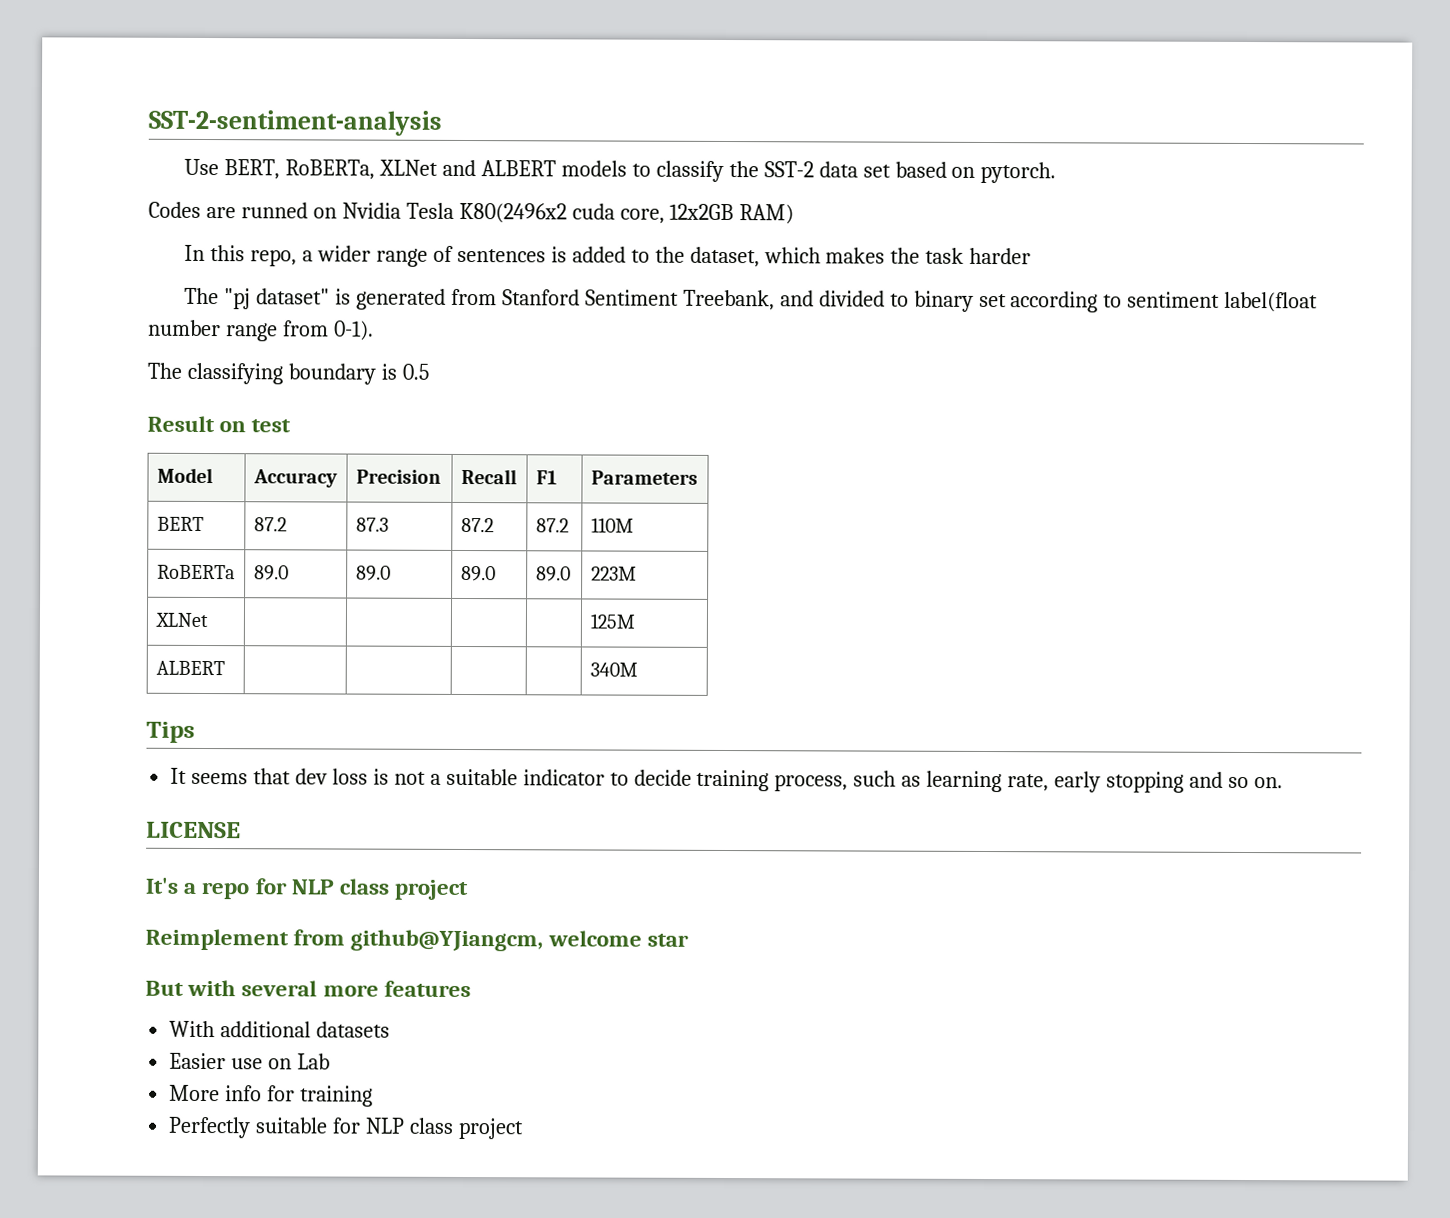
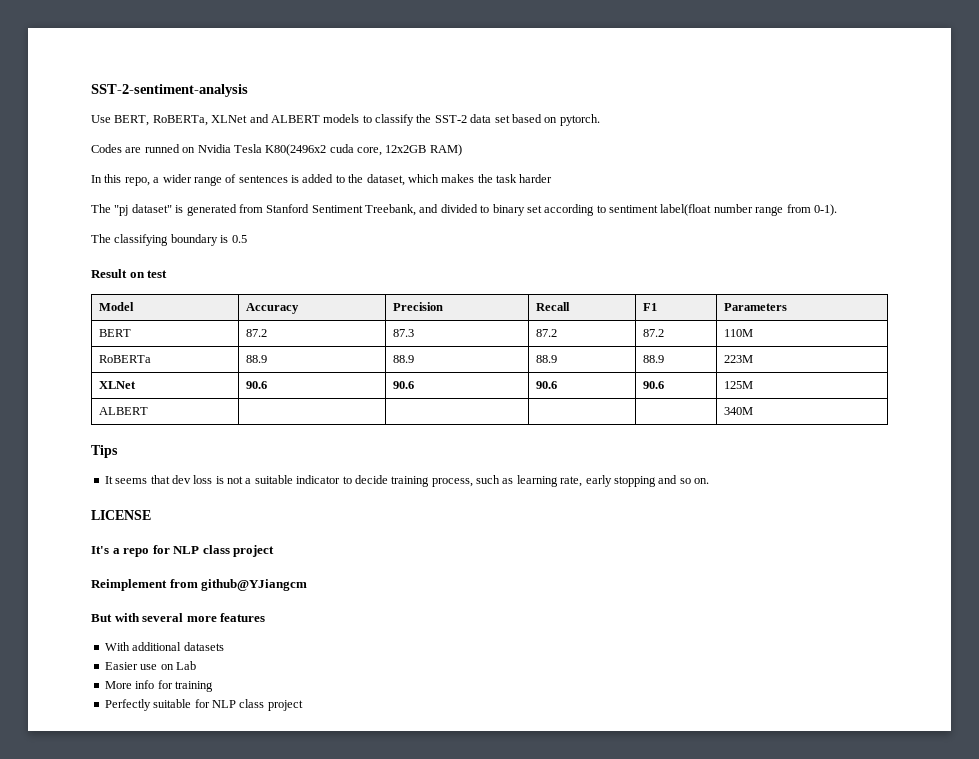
[253,565,289,581] [355,565,391,581] [460,565,496,582] [535,566,571,582] [590,566,637,581] [154,612,208,628] 89.0 | 89.0 | 89.0 | 89.0 | 223M // XLNet | | | | -> [246,355,268,363] [393,355,415,363] [536,355,558,363] [643,355,665,363] [724,355,754,363] [99,381,137,389] [246,381,268,389] [393,381,415,389] [536,381,558,389] [643,381,665,389] 88.9 | 88.9 | 88.9 | 88.9 | 223M // XLNet | 90.6 | 90.6 | 90.6 | 90.6
[350,929,689,952] github@YJiangcm, welcome star -> [201,579,308,591] github@YJiangcm

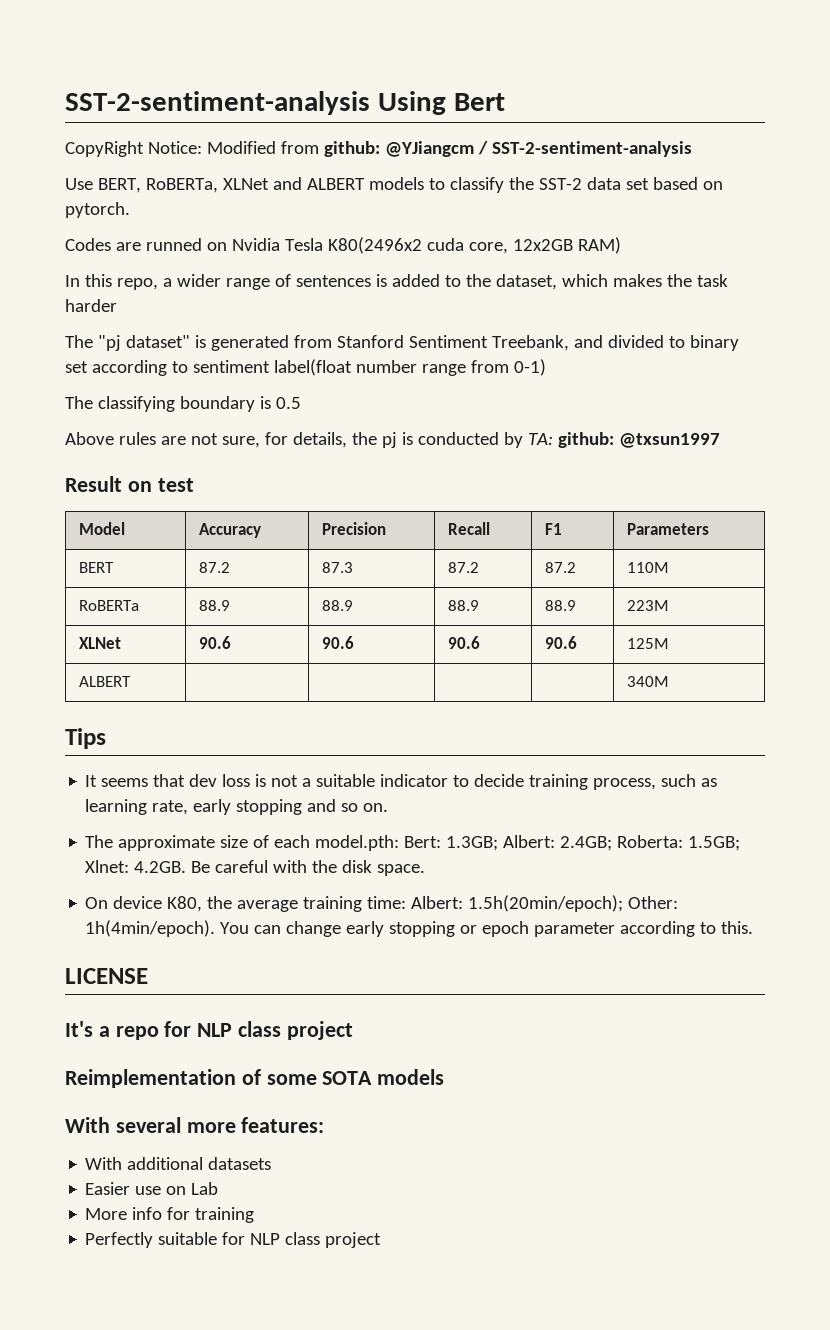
[91,84,248,97] SST-2-sentiment-analysis -> [65,91,505,115] [65,141,692,157] SST-2-sentiment-analysis Using Bert // CopyRight Notice: Modified from github: @YJiangcm / SST-2-sentiment-analysis
[813,204,837,216] 0-1). -> [513,359,546,376] 0-1)
(247, 239) none -> [65,432,720,448] // Above rules are not sure, for details, the pj is conducted by TA: github: @txsun1997
(709, 481) none -> [85,835,741,851] [85,860,426,876] [85,895,679,912] [85,920,754,937] // The approximate size of each model.pth: Bert: 1.3GB; Albert: 2.4GB; Roberta: 1.5GB; Xlnet: 4.2GB. Be careful with the disk space. // On device K80, the average training time: Albert: 1.5h(20min/epoch); Other: 1h(4min/epoch). You can change early stopping or epoch parameter according to this.
[91,579,308,591] [91,613,140,622] Reimplement from github@YJiangcm // But with -> [65,1069,445,1088] [65,1117,110,1133] Reimplementation of some SOTA models // With
[220,613,266,622] features -> [241,1117,325,1133] features:

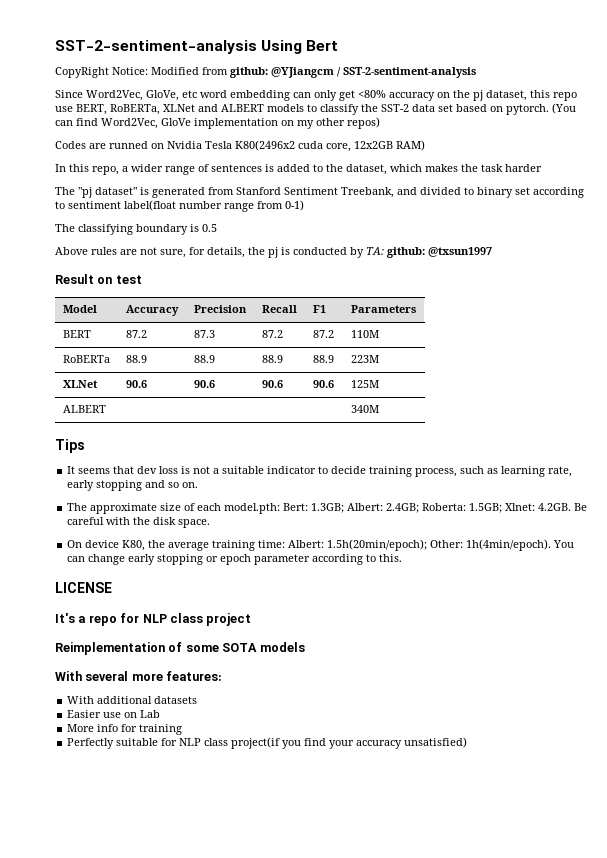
[65,178,93,190] Use -> [55,90,577,101] [55,106,73,112] Since Word2Vec, GloVe, etc word embedding can only get <80% accuracy on the pj dataset, this repo use
(130, 210) none -> [552,103,576,114] [55,117,380,129] (You can find Word2Vec, GloVe implementation on my other repos)
[325,1232,382,1248] project -> [231,737,468,749] project(if you find your accuracy unsatisfied)

